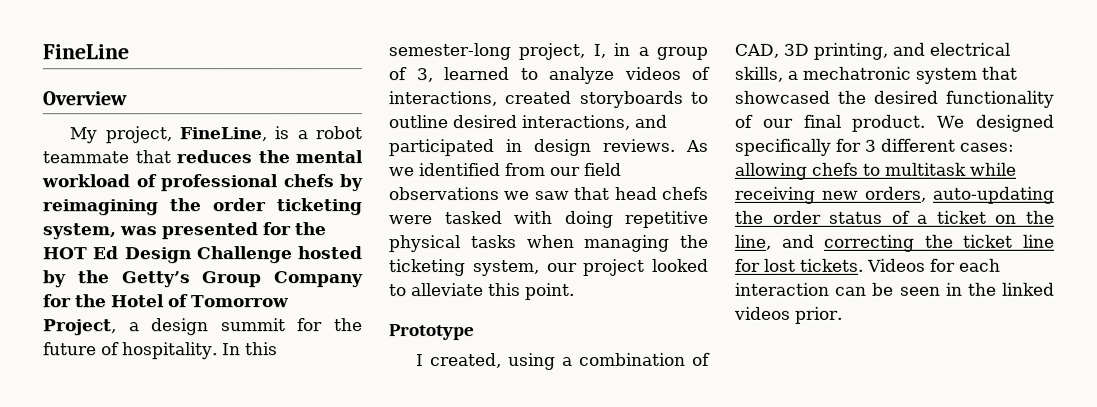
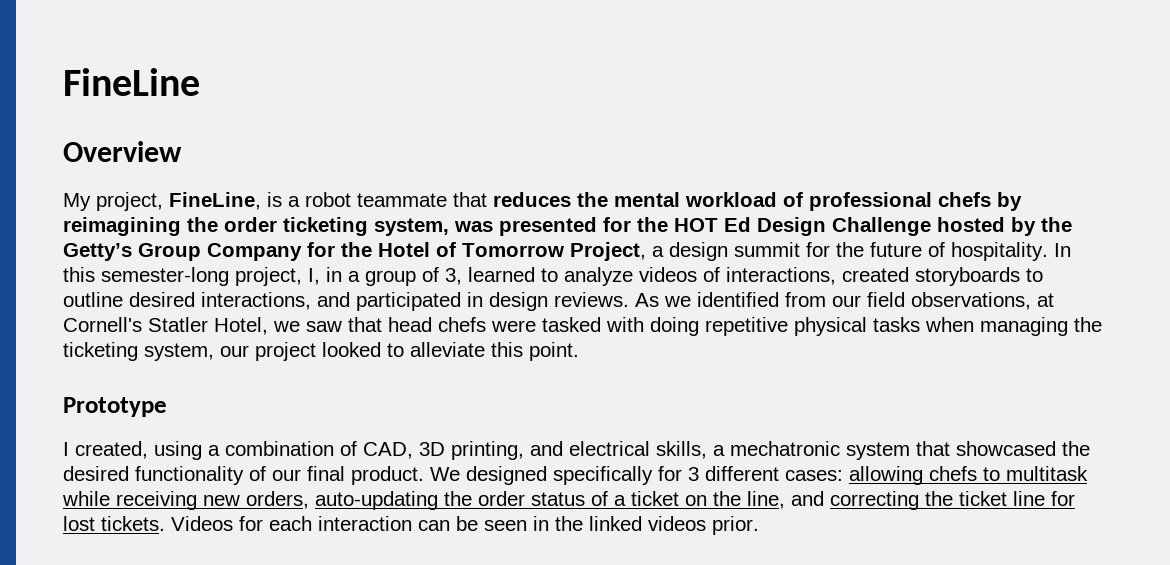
[388,187,499,201] observations -> [911,292,1054,310] [63,317,268,335] observations, at Cornell's Statler Hotel,

